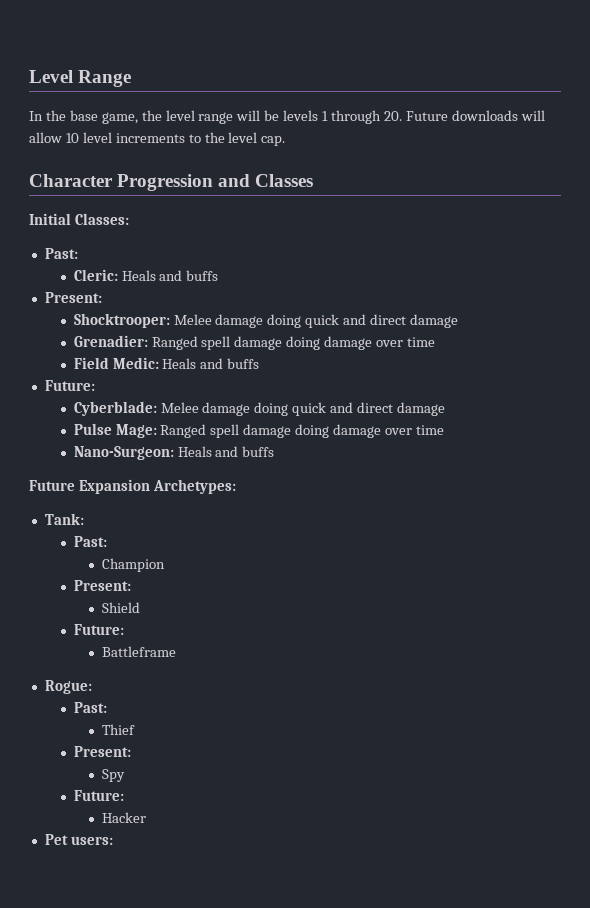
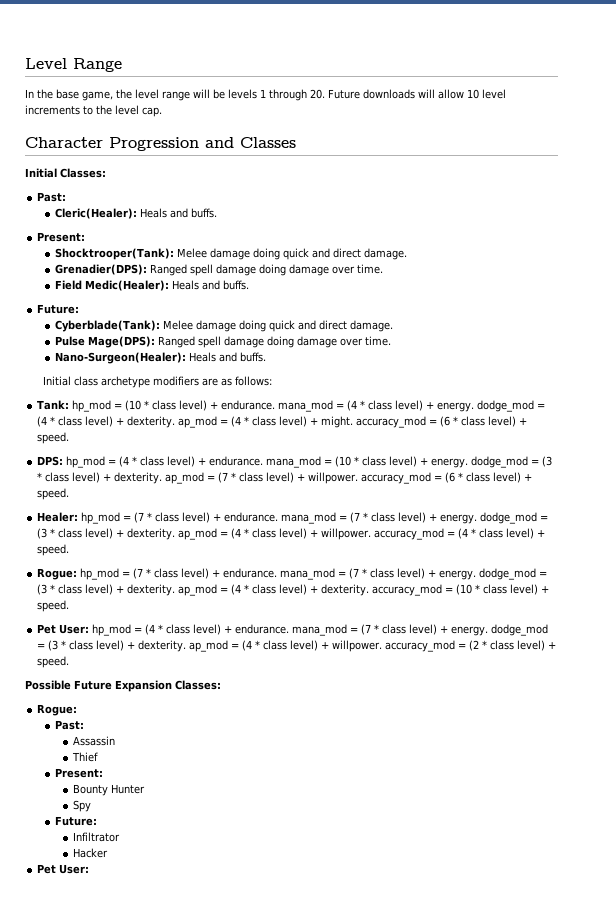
[73,269,219,281] [44,292,102,303] [73,313,459,328] [73,335,436,350] Cleric: Heals and buffs // Present: // Shocktrooper: Melee damage doing quick and direct damage // Grenadier: Ranged spell damage doing damage over time -> [55,208,218,219] [37,232,86,242] [55,248,408,260] [55,264,384,276] Cleric(Healer): Heals and buffs. // Present: // Shocktrooper(Tank): Melee damage doing quick and direct damage. // Grenadier(DPS): Ranged spell damage doing damage over time.
[112,357,260,369] [44,380,95,391] [73,401,446,416] Medic: Heals and buffs // Future: // Cyberblade: Melee damage doing quick and direct damage -> [85,280,250,291] [37,304,80,314] [55,320,394,332] Medic(Healer): Heals and buffs. // Future: // Cyberblade(Tank): Melee damage doing quick and direct damage.
[115,424,444,438] [73,446,275,460] [29,479,236,494] [44,513,84,525] [73,536,107,547] [102,558,166,572] [73,580,131,591] [102,602,141,613] [73,624,124,635] [102,646,177,657] Mage: Ranged spell damage doing damage over time // Nano-Surgeon: Heals and buffs // Future Expansion Archetypes: // Tank: // Past: // Champion // Present: // Shield // Future: // Battleframe -> [88,336,392,348] [55,352,267,364] [43,376,273,388] [37,400,546,412] [37,416,528,428] [37,432,70,444] [37,456,553,468] [37,472,533,484] [37,488,70,500] [37,512,549,524] [37,528,546,540] [37,544,70,556] [37,568,548,580] [37,584,550,596] [37,600,70,612] [37,624,549,636] [37,640,557,652] [37,656,70,668] [25,680,221,692] Mage(DPS): Ranged spell damage doing damage over time. // Nano-Surgeon(Healer): Heals and buffs. // Initial class archetype modifiers are as follows: // Tank: hp_mod = (10 * class level) + endurance. mana_mod = (4 * class level) + energy. dodge_mod = (4 * class level) + dexterity. ap_mod = (4 * class level) + might. accuracy_mod = (6 * class level) + speed. // DPS: hp_mod = (4 * class level) + endurance. mana_mod = (10 * class level) + energy. dodge_mod = (3 * class level) + dexterity. ap_mod = (7 * class level) + willpower. accuracy_mod = (6 * class level) + speed. // Healer: hp_mod = (7 * class level) + endurance. mana_mod = (7 * class level) + energy. dodge_mod = (3 * class level) + dexterity. ap_mod = (4 * class level) + willpower. accuracy_mod = (4 * class level) + speed. // Rogue: hp_mod = (7 * class level) + endurance. mana_mod = (7 * class level) + energy. dodge_mod = (3 * class level) + dexterity. ap_mod = (4 * class level) + dexterity. accuracy_mod = (10 * class level) + speed. // Pet User: hp_mod = (4 * class level) + endurance. mana_mod = (7 * class level) + energy. dodge_mod = (3 * class level) + dexterity. ap_mod = (4 * class level) + willpower. accuracy_mod = (2 * class level) + speed. // Possible Future Expansion Classes:
(107, 707) none -> [73,736,116,746] // Assassin
(131, 751) none -> [73,784,146,796] // Bounty Hunter
(124, 795) none -> [73,832,121,842] // Infiltrator
[70,836,113,845] users: -> [59,864,90,874] User:

